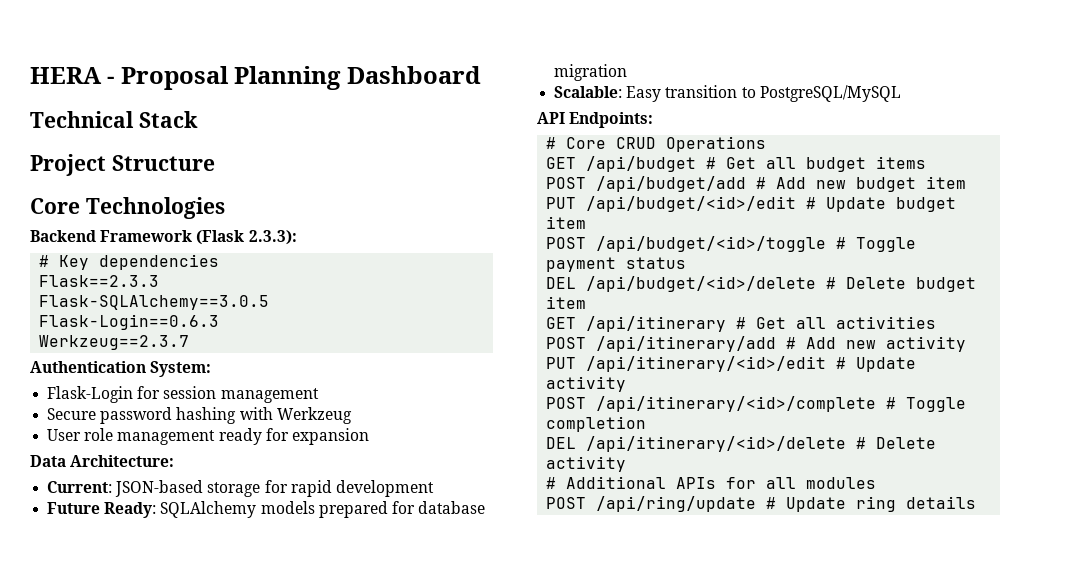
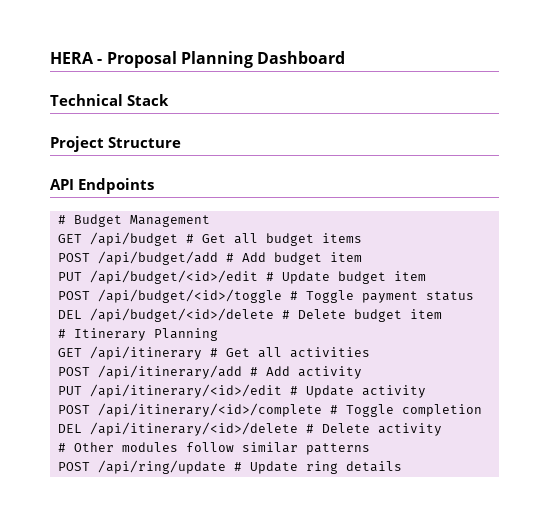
[30,197,225,219] [30,230,297,245] [39,254,220,270] [39,275,160,287] [39,295,270,310] [39,314,220,330] [39,335,190,350] [30,361,212,377] [47,386,319,403] [47,407,352,424] [47,428,369,445] [30,455,175,467] [47,480,434,497] [47,501,486,518] [554,64,628,81] [554,85,901,102] [537,112,654,128] [546,136,767,152] Core Technologies // Backend Framework (Flask 2.3.3): // # Key dependencies // Flask==2.3.3 // Flask-SQLAlchemy==3.0.5 // Flask-Login==0.6.3 // Werkzeug==2.3.7 // Authentication System: // Flask-Login for session management // Secure password hashing with Werkzeug // User role management ready for expansion // Data Architecture: // Current: JSON-based storage for rapid development // Future Ready: SQLAlchemy models prepared for database migration // Scalable: Easy transition to PostgreSQL/MySQL // API Endpoints: // # Core CRUD Operations -> [50,178,154,194] [58,214,211,227] API Endpoints // # Budget Management
[816,180,847,189] new -> (267, 257) none
(587, 302) none -> [58,328,219,341] // # Itinerary Planning
[846,340,877,349] new -> (291, 371) none
[566,476,877,489] Additional APIs for all modules -> [74,442,371,455] Other modules follow similar patterns

